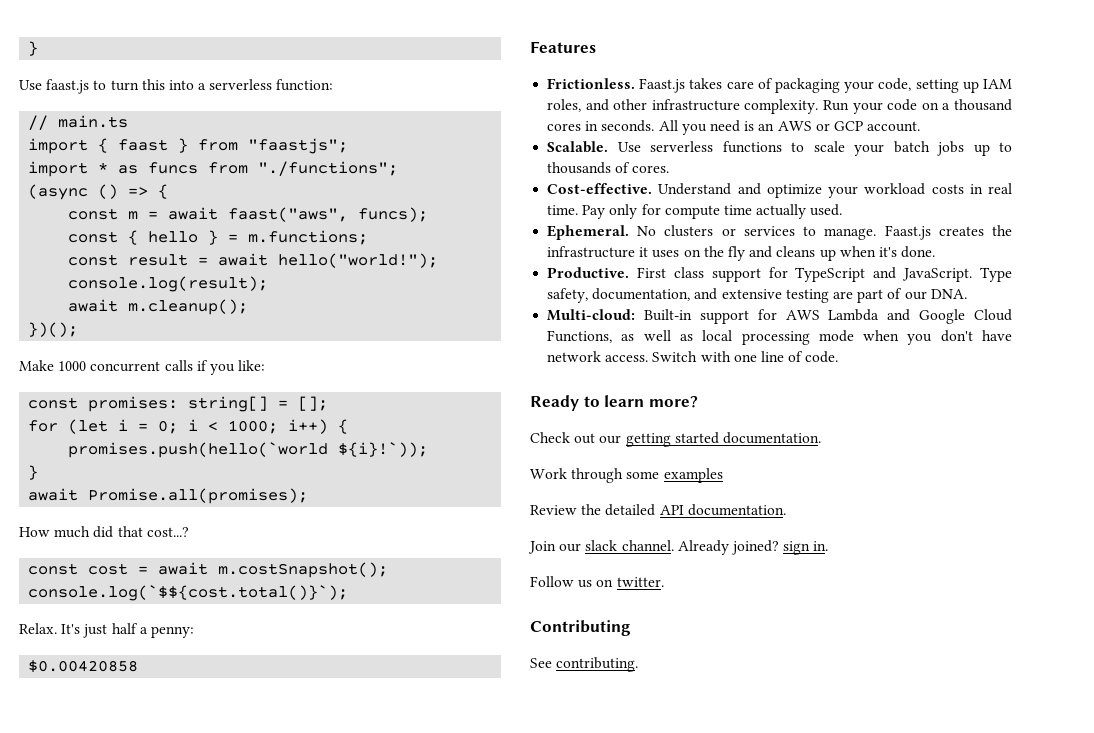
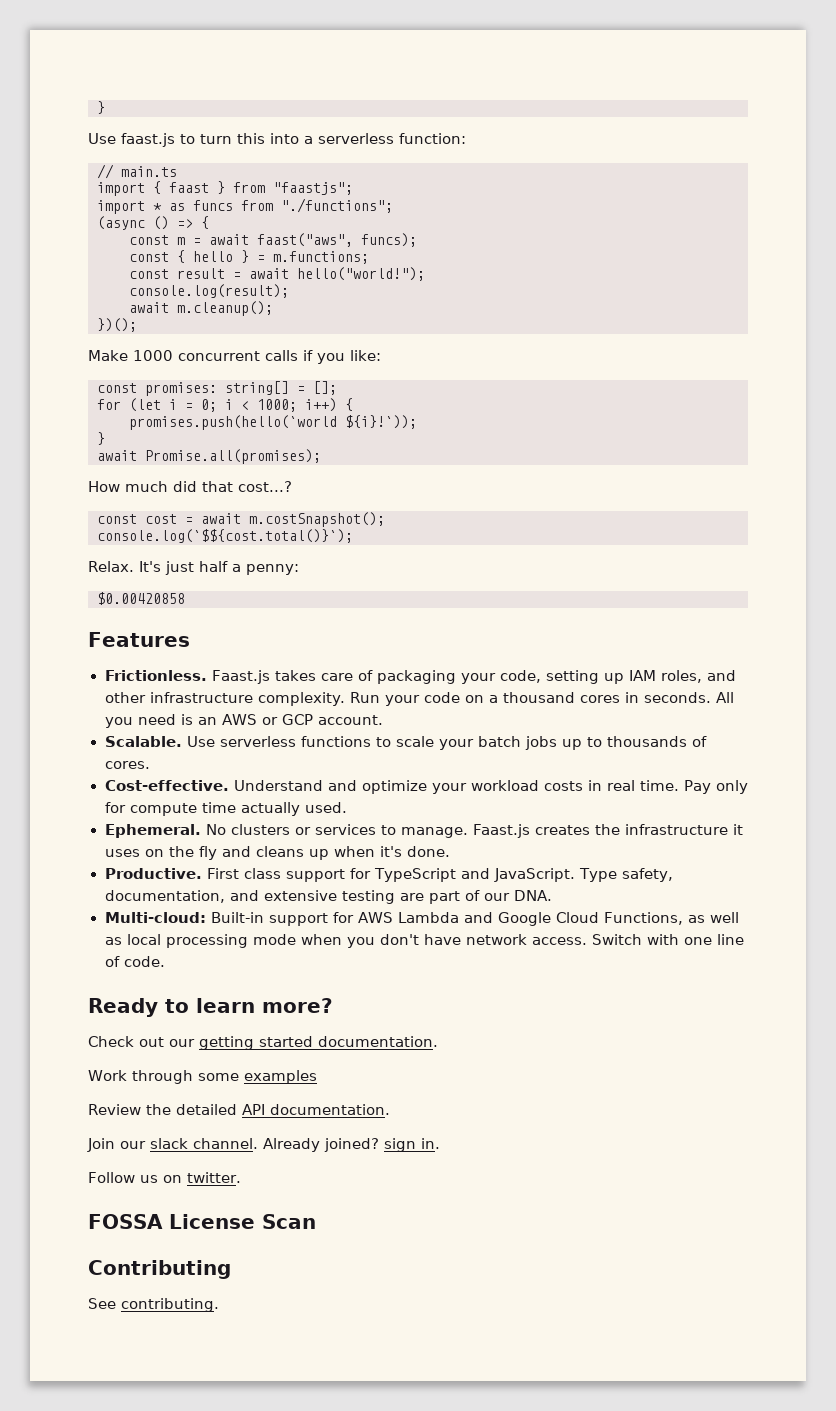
(664, 582) none -> [88,1214,316,1229] // FOSSA License Scan

